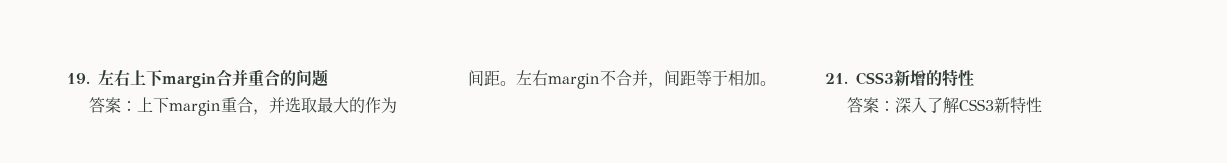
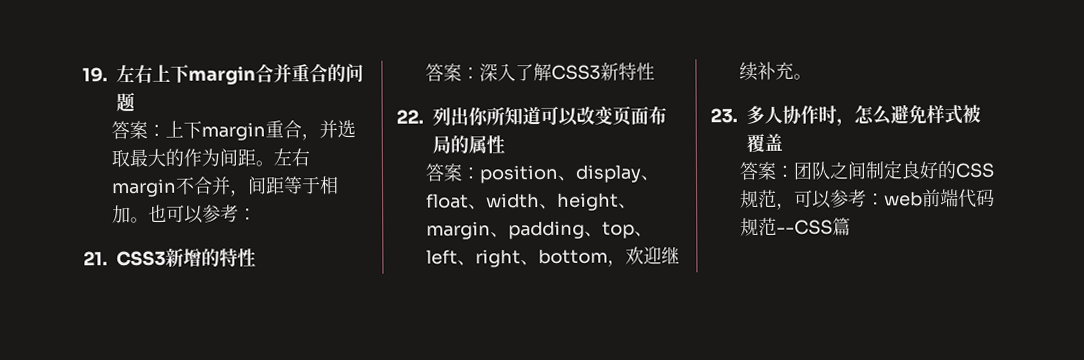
(776, 83) none -> [147,204,257,224] 也可以参考：
(1042, 105) none -> [396,105,667,127] [432,135,505,155] [424,163,660,184] [425,192,637,211] [425,220,653,240] [425,246,680,268] [738,61,812,82] [710,104,981,127] [746,133,783,152] [738,160,994,181] [739,188,995,210] [739,217,851,237] // 22.列出你所知道可以改变页面布局的属性 // 答案：position、display、float、width、height、margin、padding、top、left、right、bottom，欢迎继续补充。 // 23.多人协作时，怎么避免样式被覆盖 // 答案：团队之间制定良好的CSS规范，可以参考：web前端代码规范--CSS篇

